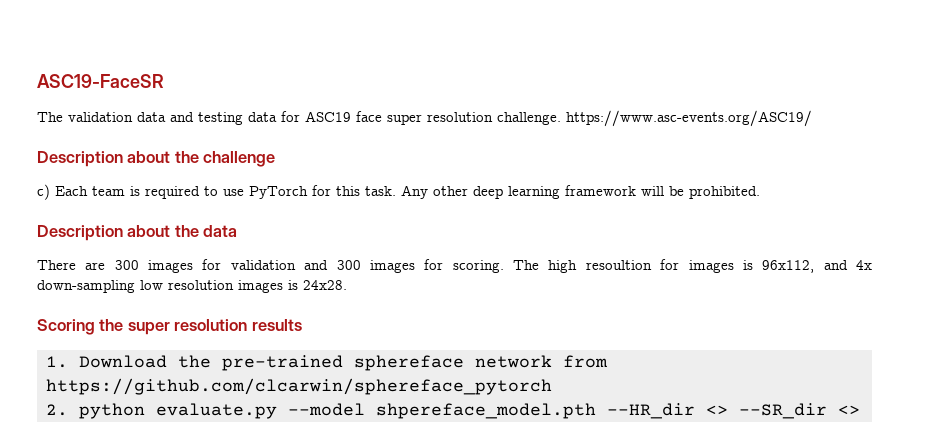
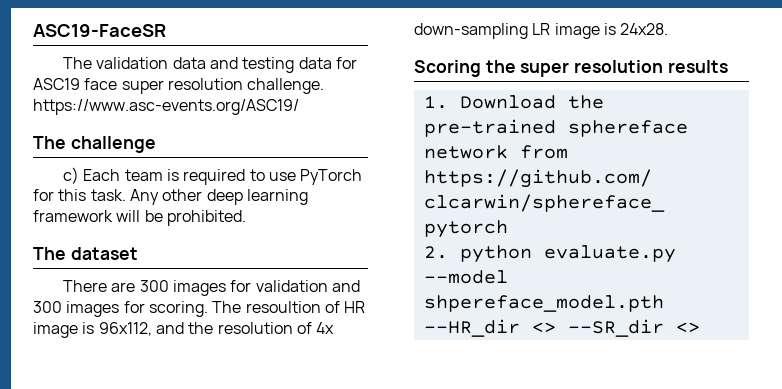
[37,151,199,167] Description about the -> [33,136,66,149] The
[37,225,238,241] Description about the data -> [33,247,138,260] The dataset
[548,259,872,273] [37,280,283,293] high resoultion for images is 96x112, and 4x down-sampling low resolution images -> [245,301,366,313] [33,322,335,338] [414,23,600,39] resoultion of HR image is 96x112, and the resolution of 4x down-sampling LR image

